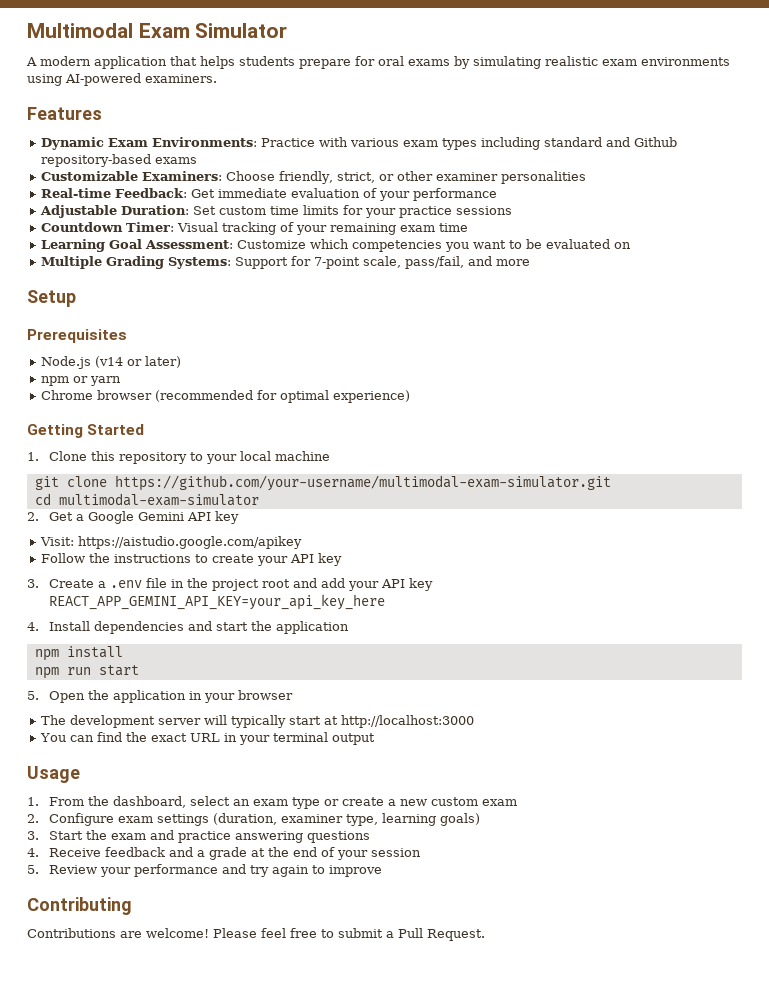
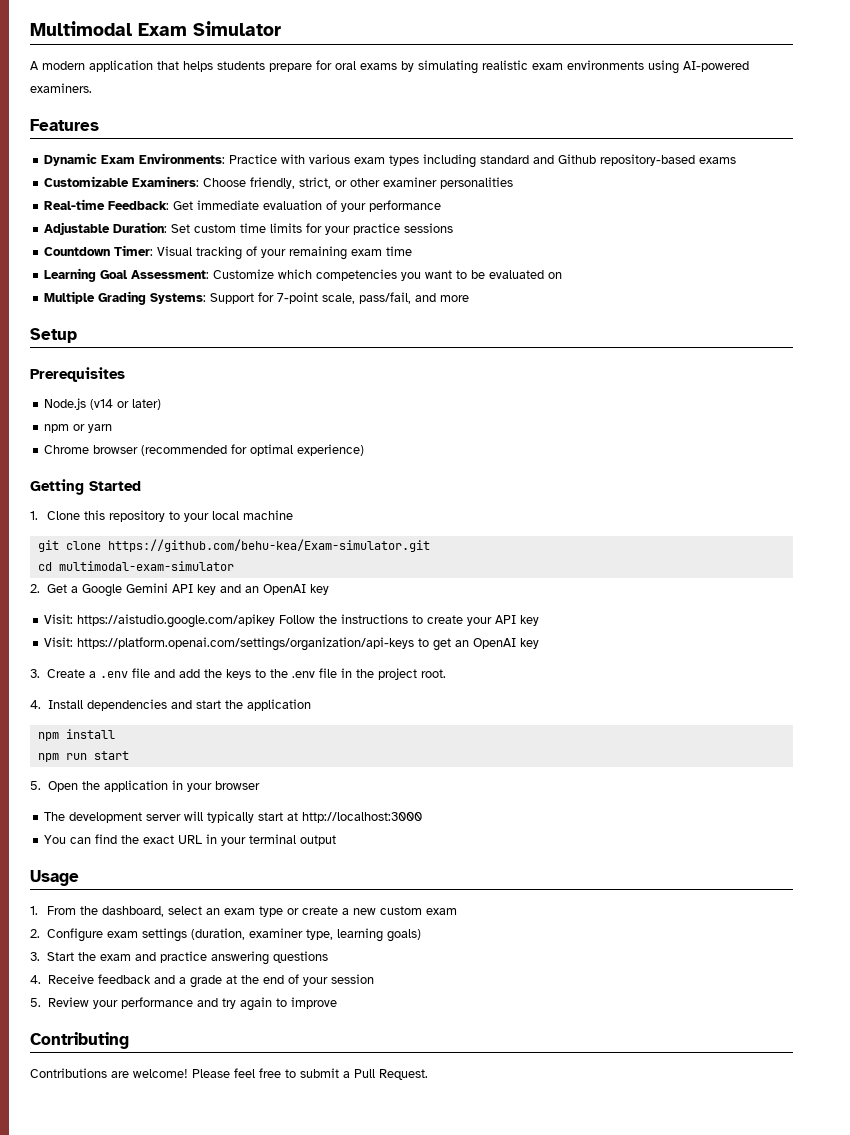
[114,475,611,491] https://github.com/your-username/multimodal-exam-simulator.git -> [107,539,430,552] https://github.com/behu-kea/Exam-simulator.git
(240, 517) none -> [219,584,329,595] and an OpenAI key
(303, 542) // -> (276, 621) none
(343, 559) none -> [44,637,540,651] // Visit: https://platform.openai.com/settings/organization/api-keys to get an OpenAI key
[171,578,434,591] [49,594,386,610] in the project root and add your API key REACT_APP_GEMINI_API_KEY=your_api_key_here -> [153,668,446,680] and add the keys to the .env file in the project root.

